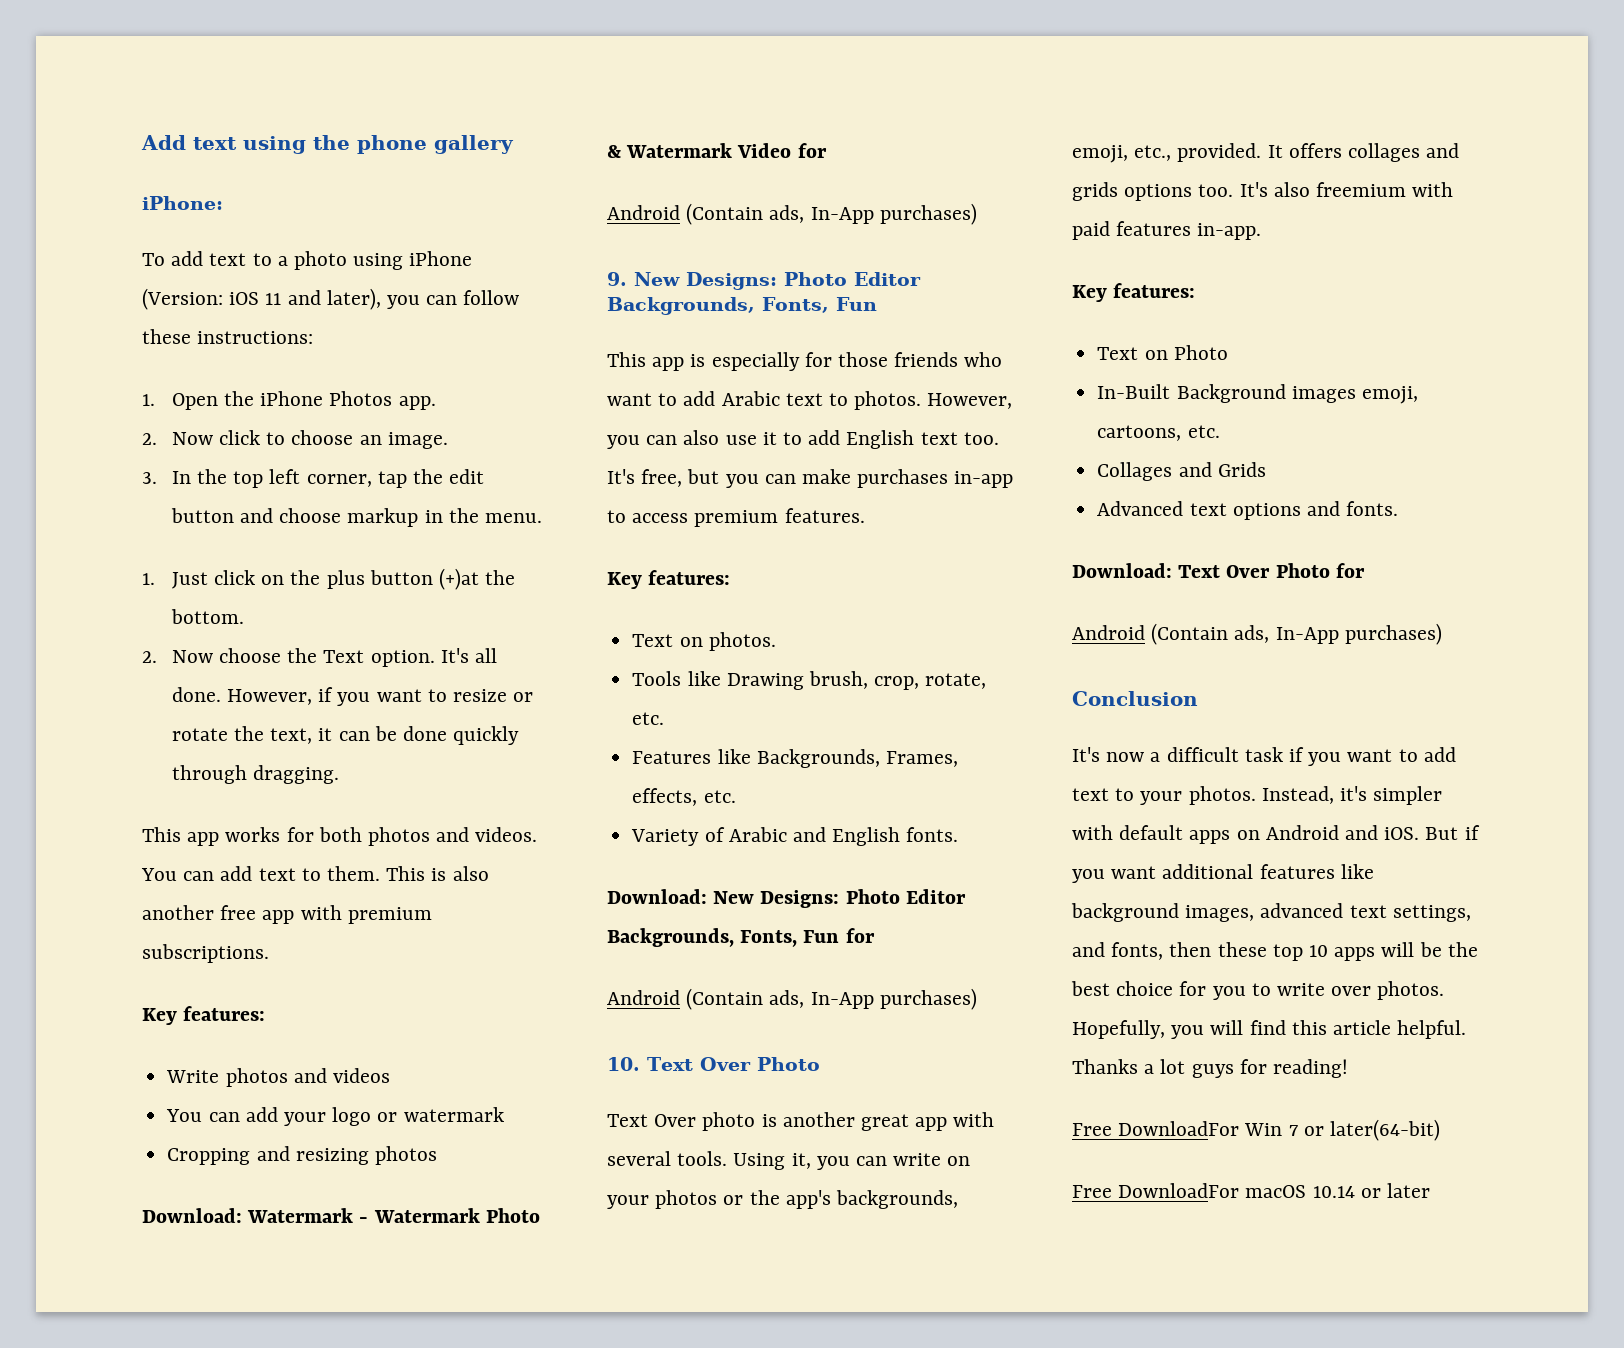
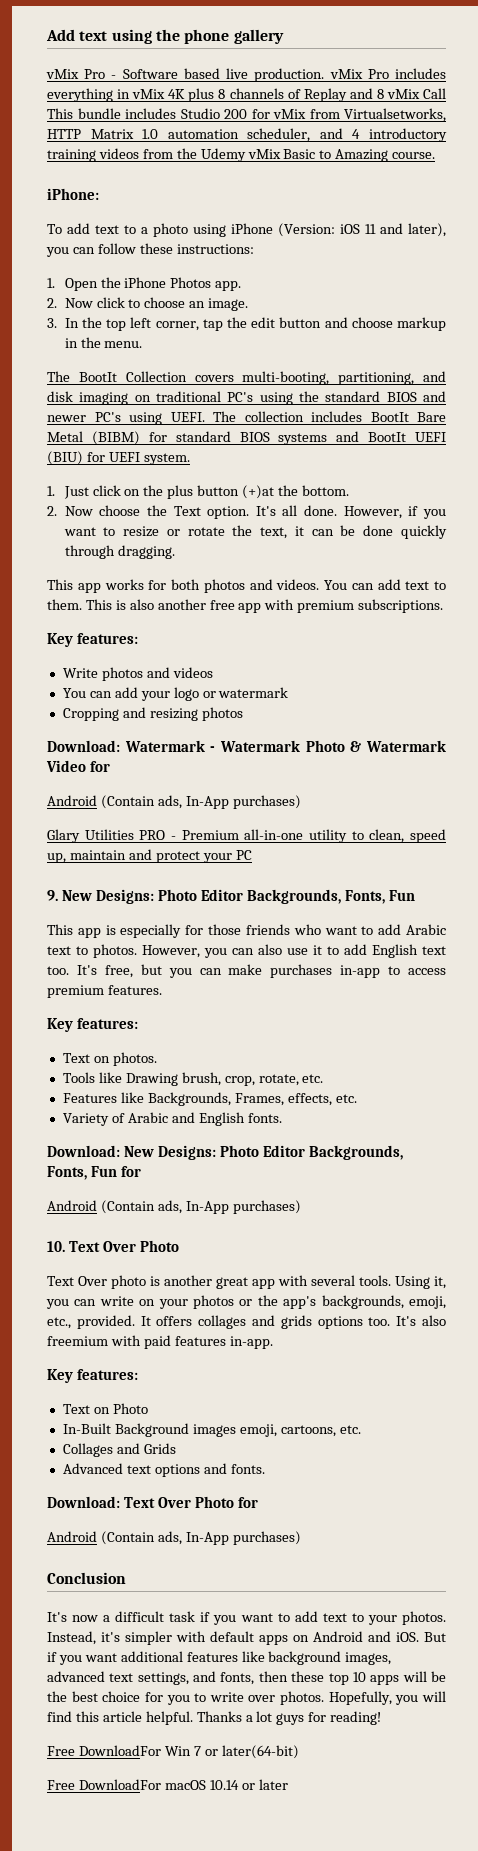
(514, 144) none -> [46,68,447,82] [47,88,446,102] [47,108,446,122] [47,128,447,142] [47,148,436,162] // vMix Pro - Software based live production. vMix Pro includes everything in vMix 4K plus 8 channels of Replay and 8 vMix Call This bundle includes Studio 200 for vMix from Virtualsetworks, HTTP Matrix 1.0 automation scheduler, and 4 introductory training videos from the Udemy vMix Basic to Amazing course.
(543, 518) none -> [47,371,446,385] [47,391,446,405] [47,411,446,425] [47,431,446,445] [47,451,190,465] // The BootIt Collection covers multi-booting, partitioning, and disk imaging on traditional PC's using the standard BIOS and newer PC's using UEFI. The collection includes BootIt Bare Metal (BIBM) for standard BIOS systems and BootIt UEFI (BIU) for UEFI system.
(977, 214) none -> [47,829,447,843] [47,849,252,863] // Glary Utilities PRO - Premium all-in-one utility to clean, speed up, maintain and protect your PC

